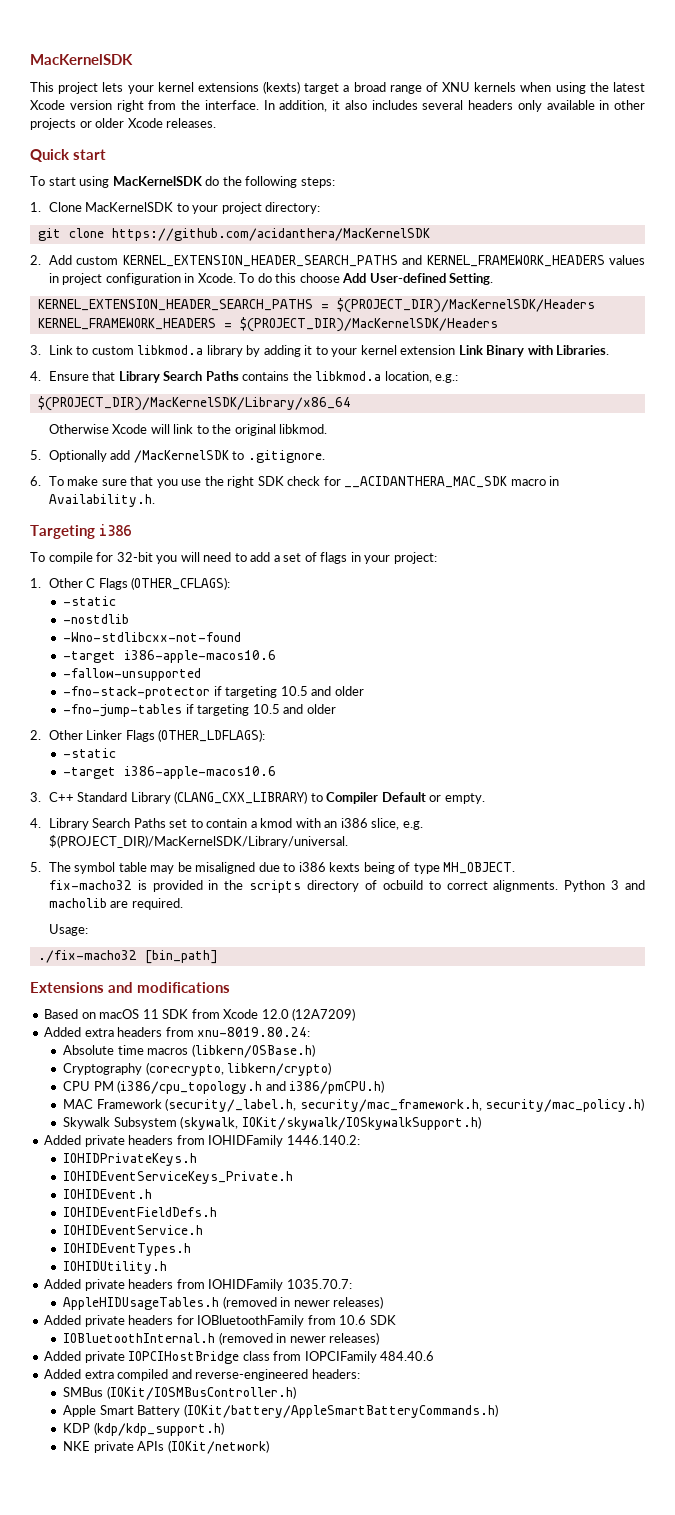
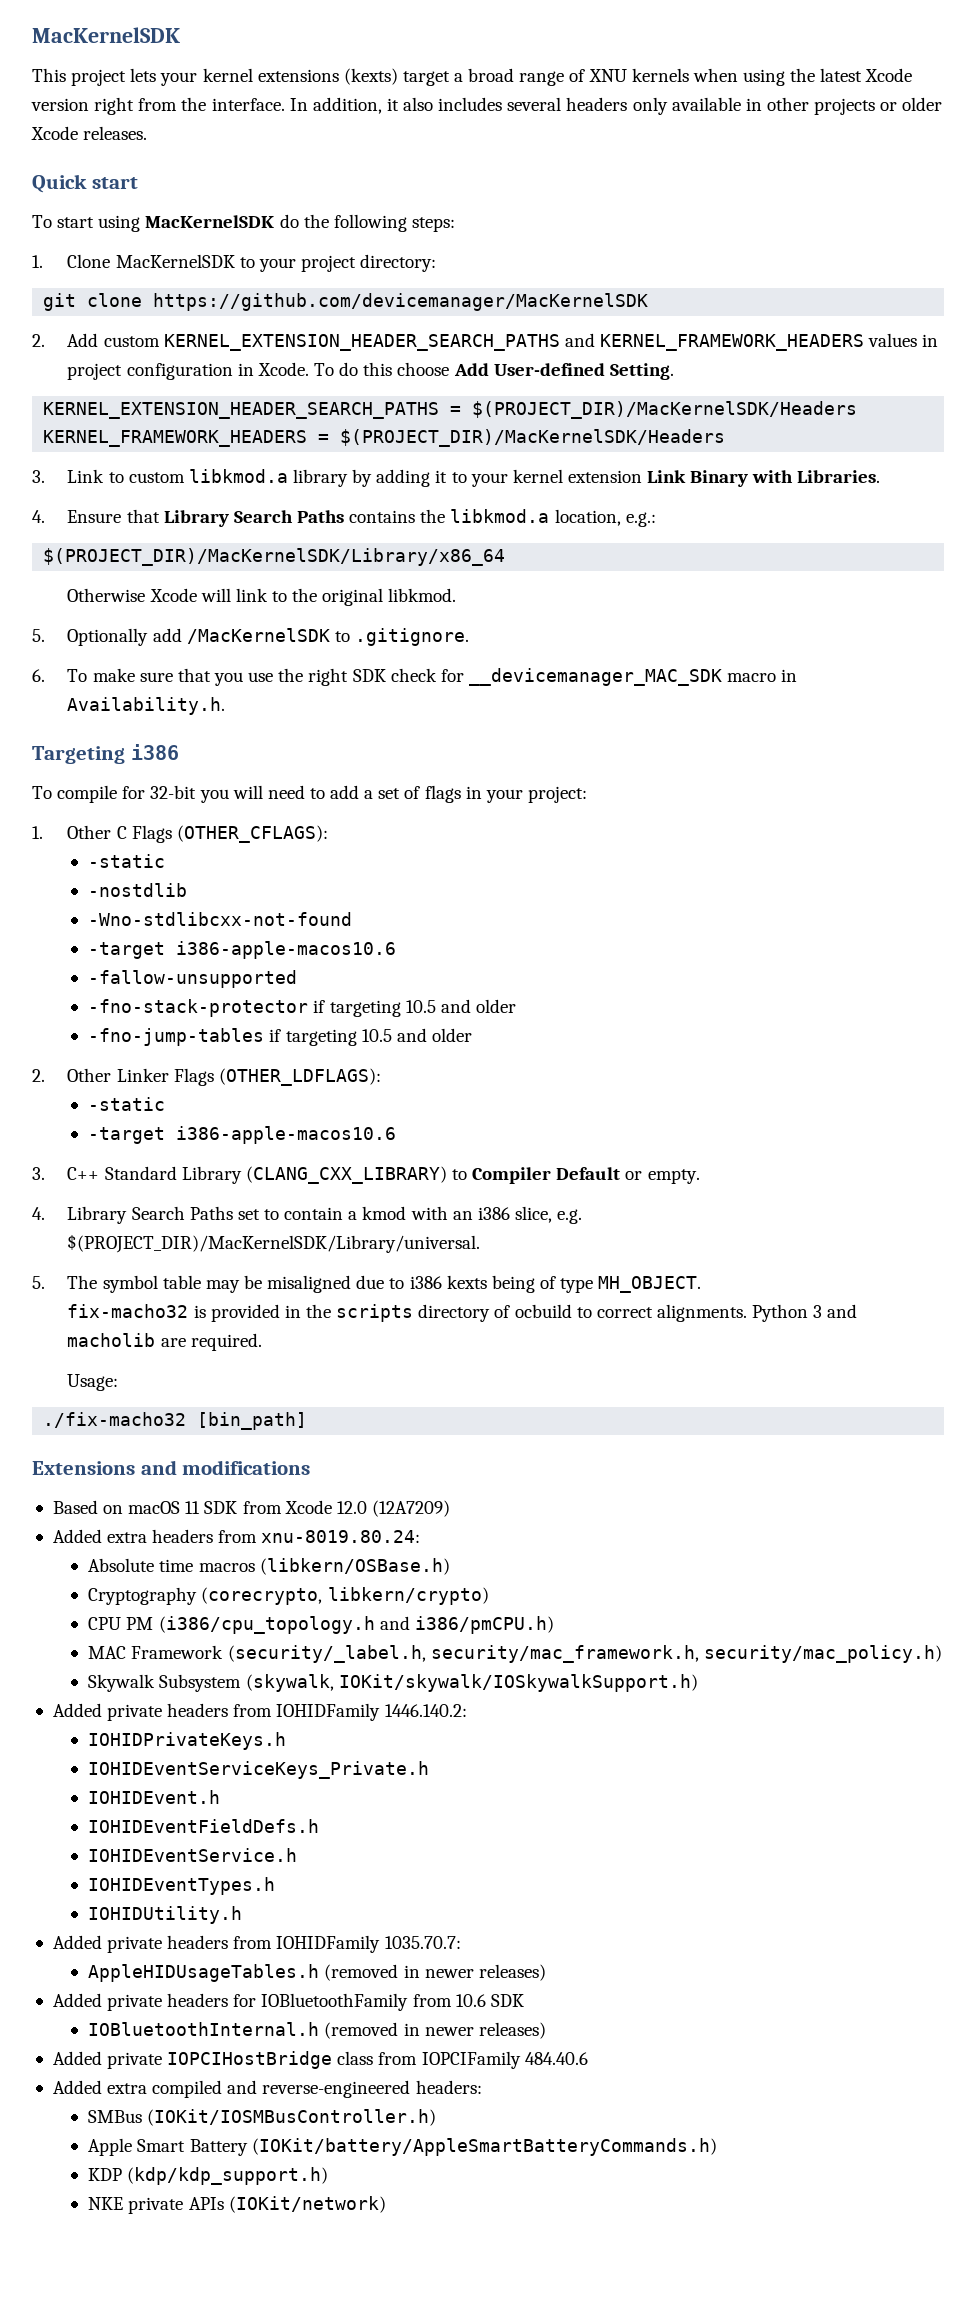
[111,228,430,241] https://github.com/acidanthera/MacKernelSDK -> [153,293,649,311] https://github.com/devicemanager/MacKernelSDK
[344,476,508,488] __ACIDANTHERA_MAC_SDK -> [468,668,722,686] __devicemanager_MAC_SDK

